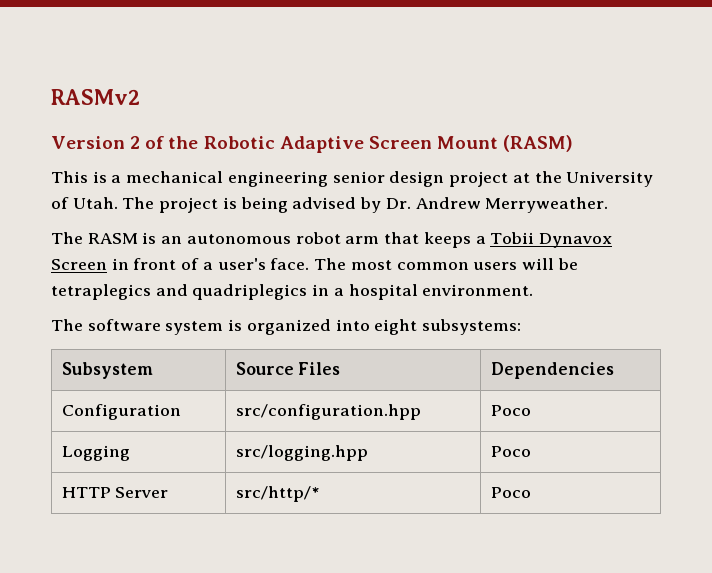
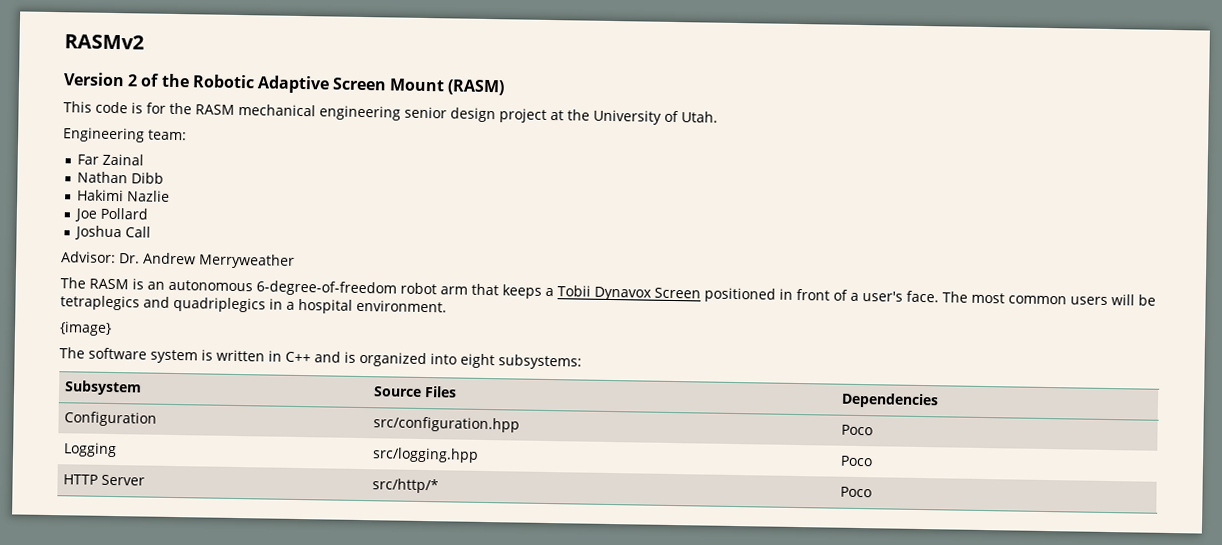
[92,171,122,183] is a -> [95,101,235,115] code is for the RASM
[122,197,382,213] The project is being advised by -> [63,127,187,143] [77,153,145,166] [77,171,165,184] [77,189,171,202] [74,207,149,222] [74,225,152,241] [61,251,116,264] // Engineering team: // Far Zainal // Nathan Dibb // Hakimi Nazlie // Joe Pollard // Joshua Call // Advisor:
[485,197,609,213] Merryweather. -> [199,253,295,269] Merryweather
(291, 239) none -> [256,280,397,297] 6-degree-of-freedom
(107, 264) none -> [703,287,776,303] positioned
(534, 290) none -> [59,321,112,336] // {image}
(243, 325) none -> [216,349,356,363] written in C++ and is

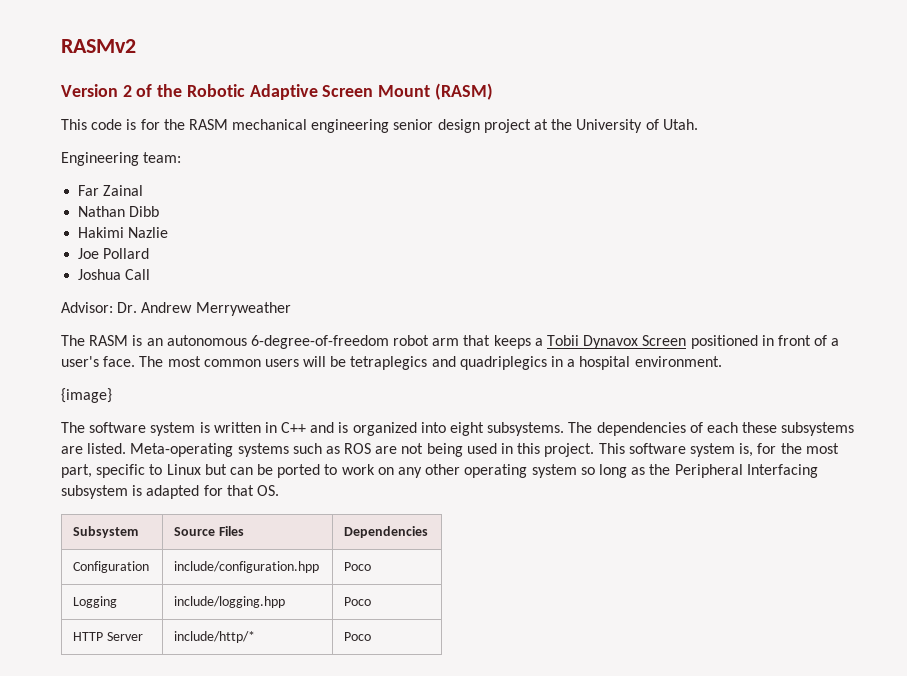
[498,354,582,370] subsystems: -> [487,422,855,436] [61,443,839,457] [61,464,818,478] [61,485,279,499] subsystems. The dependencies of each these subsystems are listed. Meta-operating systems such as ROS are not being used in this project. This software system is, for the most part, specific to Linux but can be ported to work on any other operating system so long as the Peripheral Interfacing subsystem is adapted for that OS.
[372,416,520,433] src/configuration.hpp -> [174,561,320,573] include/configuration.hpp
[371,447,479,463] src/logging.hpp -> [174,596,286,608] include/logging.hpp
[371,478,439,494] src/http/* -> [174,631,256,643] include/http/*

